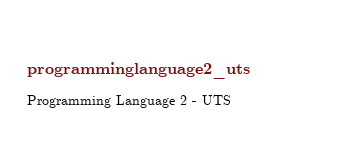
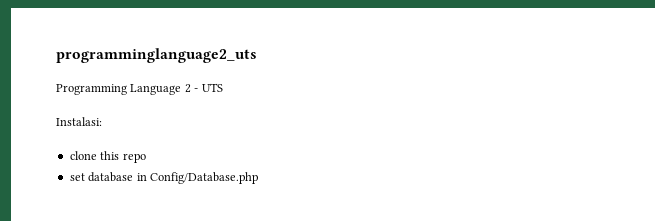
(231, 100) none -> [56,117,102,126] [69,151,146,163] [69,172,258,184] // Instalasi: // clone this repo // set database in Config/Database.php

